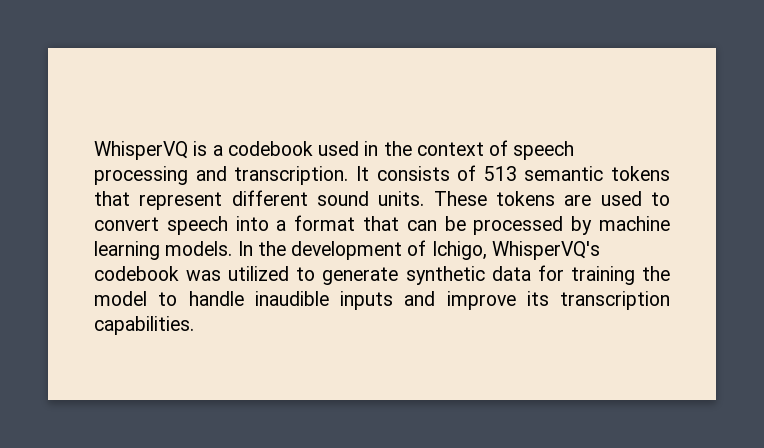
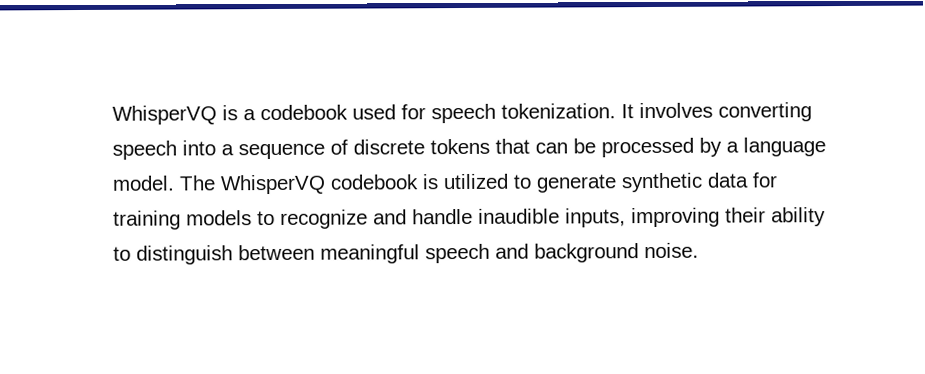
[364,140,575,160] [94,165,670,185] [94,190,670,210] [94,215,356,235] in the context of speech processing and transcription. It consists of 513 semantic tokens that represent different sound units. These tokens are used to convert speech into a format -> [401,102,812,124] [112,138,490,160] for speech tokenization. It involves converting speech into a sequence of discrete tokens
[599,216,671,231] [94,240,600,260] [94,266,222,281] machine learning models. In the development of Ichigo, WhisperVQ's codebook was -> [726,137,826,157] [112,174,439,195] a language model. The WhisperVQ codebook is
[641,266,670,281] [94,291,670,310] [94,316,194,335] the model to handle inaudible inputs and improve its transcription capabilities. -> [186,207,826,229] [113,242,699,265] models to recognize and handle inaudible inputs, improving their ability to distinguish between meaningful speech and background noise.

